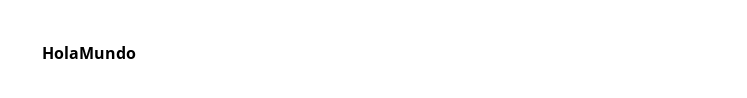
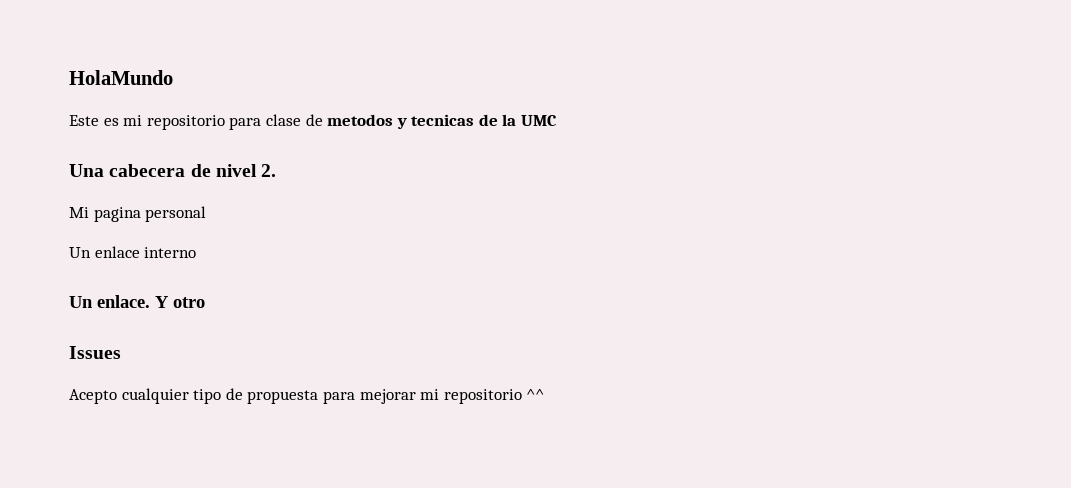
(136, 52) none -> [69,114,558,130] [69,164,277,177] [69,206,207,222] [69,246,197,258] [69,295,205,308] [69,346,121,359] [69,388,545,404] // Este es mi repositorio para clase de metodos y tecnicas de la UMC // Una cabecera de nivel 2. // Mi pagina personal // Un enlace interno // Un enlace. Y otro // Issues // Acepto cualquier tipo de propuesta para mejorar mi repositorio ^^

